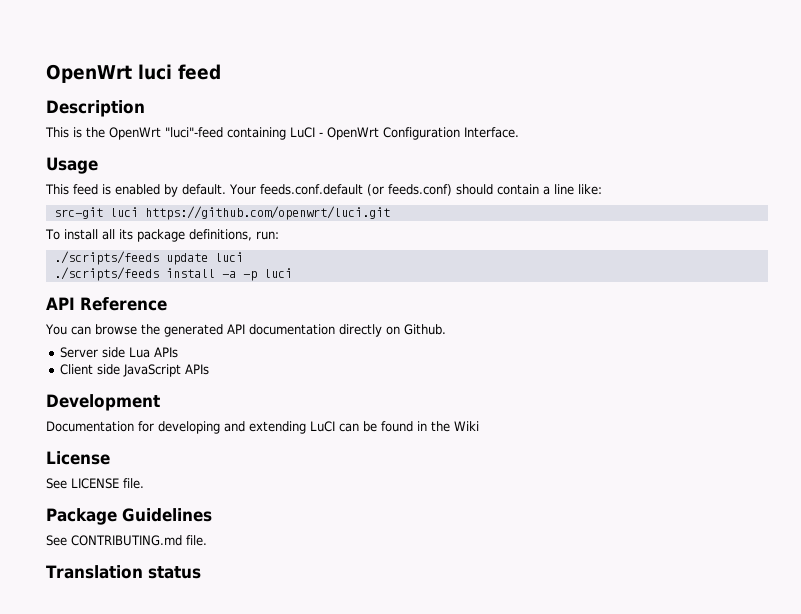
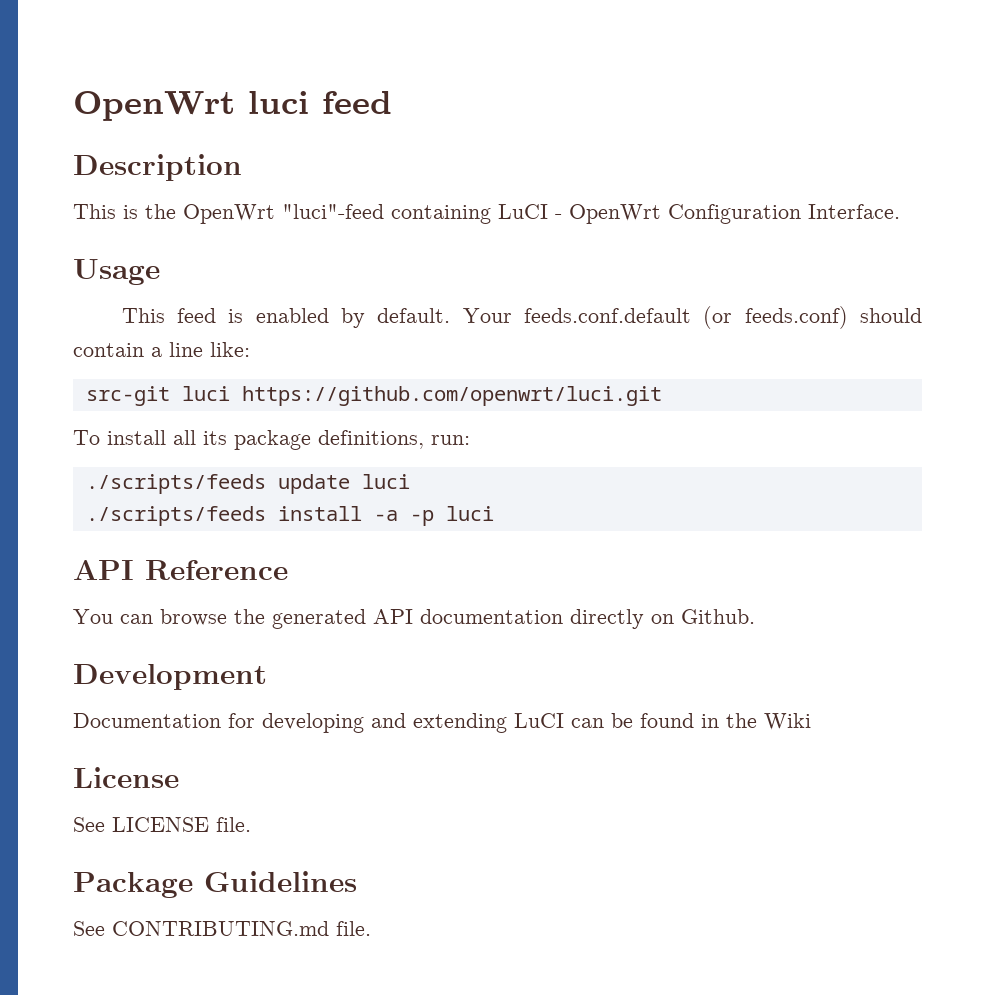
[60,347,179,358] [60,364,210,377] // Server side Lua APIs // Client side JavaScript APIs -> (755, 616) none
[46,565,201,579] // Translation status -> (371, 928) none

